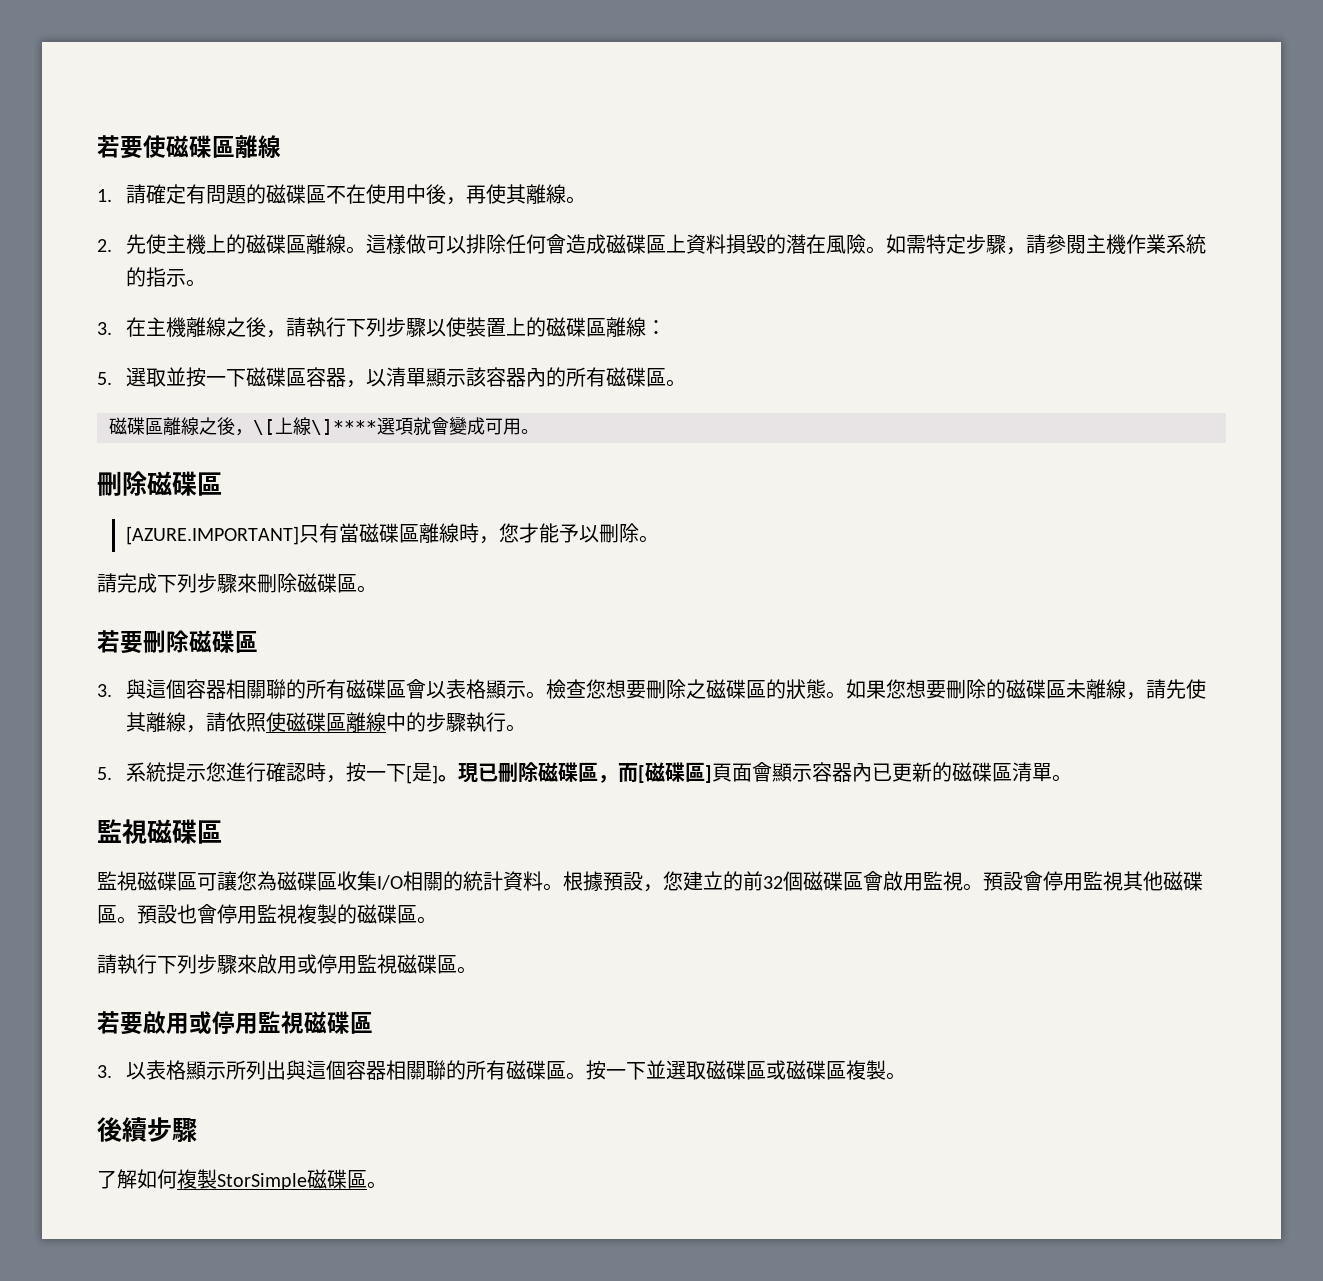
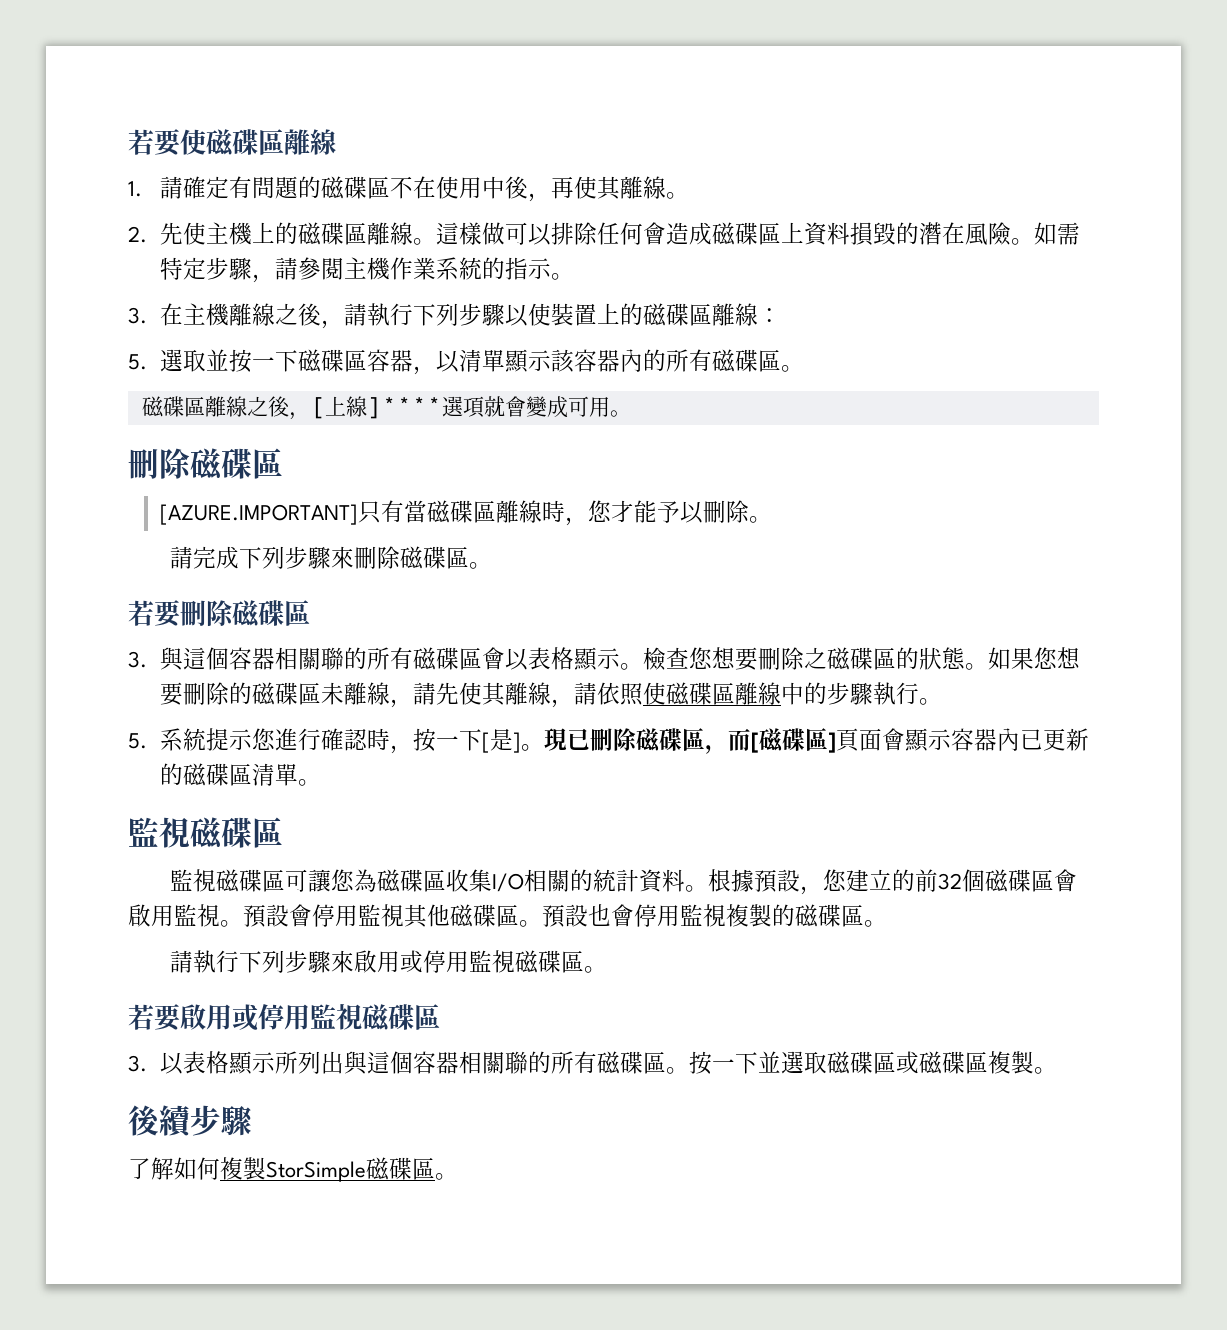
[253,417,377,435] \[上線\]**** -> [309,396,442,419] [上線]****

